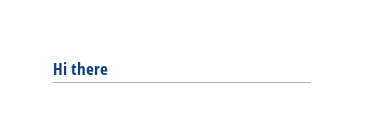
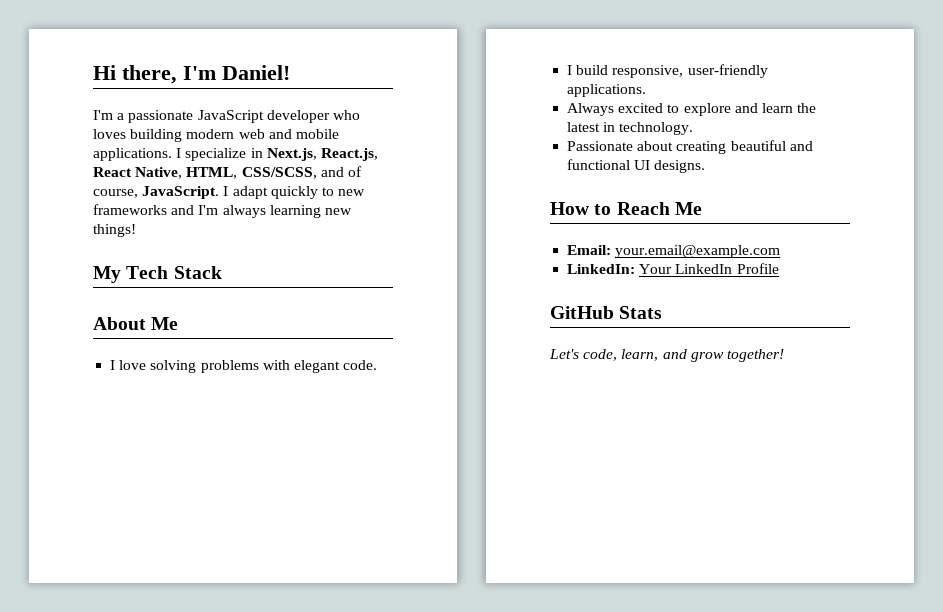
[71,62,109,75] there -> [122,65,290,84] [93,110,360,123] [93,129,339,142] [93,148,378,161] [93,166,362,179] [93,186,366,199] [93,204,352,218] [93,224,136,237] [93,266,222,283] [93,317,179,330] [110,360,378,373] [567,64,768,78] [567,84,647,97] [567,103,817,116] [567,122,694,135] [567,140,813,154] [567,159,706,173] [550,202,702,215] [567,245,781,258] [567,263,779,274] [550,306,663,319] [549,349,784,362] there, I'm Daniel! // I'm a passionate JavaScript developer who loves building modern web and mobile applications. I specialize in Next.js, React.js, React Native, HTML, CSS/SCSS, and of course, JavaScript. I adapt quickly to new frameworks and I'm always learning new things! // My Tech Stack // About Me // I love solving problems with elegant code. // I build responsive, user-friendly applications. // Always excited to explore and learn the latest in technology. // Passionate about creating beautiful and functional UI designs. // How to Reach Me // Email: your.email@example.com // LinkedIn: Your LinkedIn Profile // GitHub Stats // Let's code, learn, and grow together!

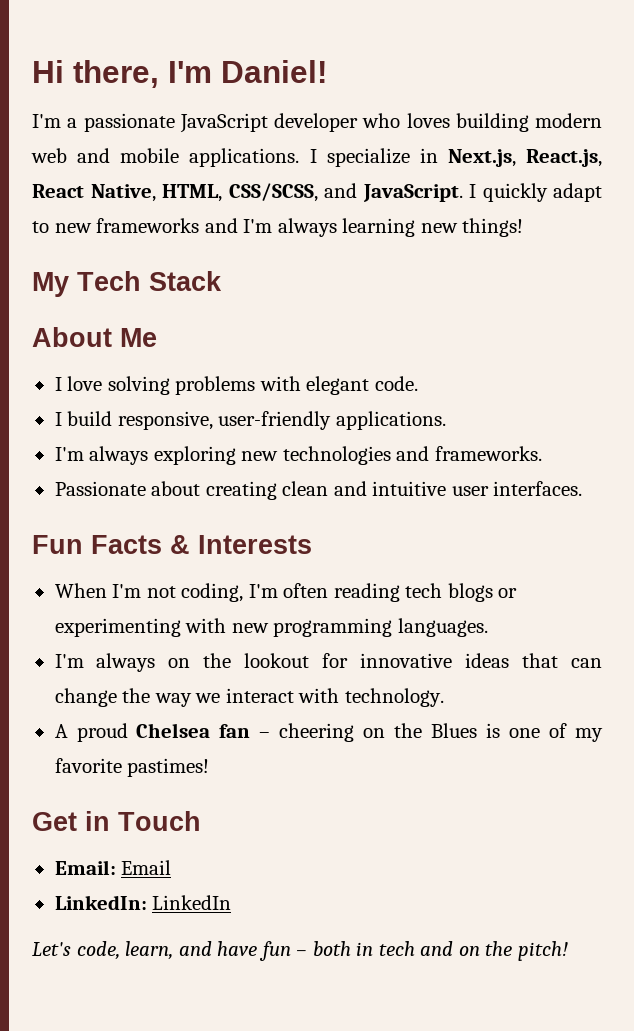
[347,166,362,177] [93,186,318,199] of course, JavaScript. I adapt quickly -> [362,183,602,202] JavaScript. I quickly adapt
[567,103,817,116] [567,122,694,135] [567,140,813,154] [567,159,706,173] [550,202,702,215] Always excited to explore and learn the latest in technology. // Passionate about creating beautiful and functional UI designs. // How to Reach Me -> [54,446,542,465] [54,481,583,500] [32,535,312,554] [54,583,518,602] [54,618,488,637] [54,653,602,672] [54,688,444,707] [54,723,603,742] [54,758,210,777] [32,811,201,831] I'm always exploring new technologies and frameworks. // Passionate about creating clean and intuitive user interfaces. // Fun Facts & Interests // When I'm not coding, I'm often reading tech blogs or experimenting with new programming languages. // I'm always on the lookout for innovative ideas that can change the way we interact with technology. // A proud Chelsea fan – cheering on the Blues is one of my favorite pastimes! // Get in Touch
[615,245,781,258] your.email@example.com -> [121,860,172,875] Email
[639,264,673,274] Your -> (147, 902) none
[736,263,779,274] [550,306,663,319] Profile // GitHub Stats -> (232, 902) none
[690,349,784,362] grow together! -> [217,941,568,961] have fun – both in tech and on the pitch!

